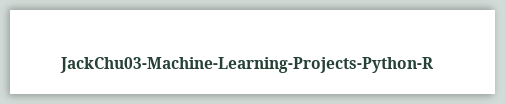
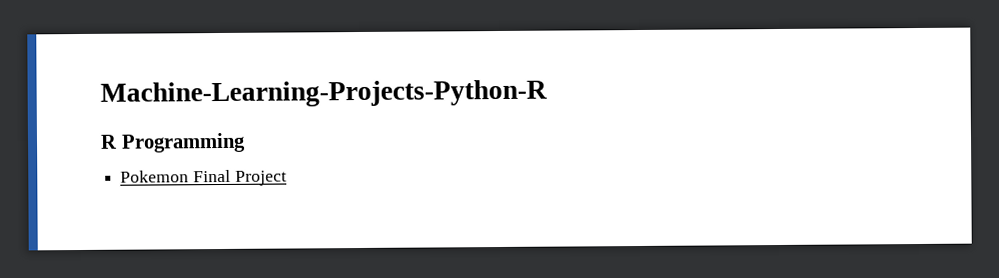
[60,57,434,73] JackChu03-Machine-Learning-Projects-Python-R -> [100,79,548,108] [100,132,246,153] [120,169,287,186] Machine-Learning-Projects-Python-R // R Programming // Pokemon Final Project

